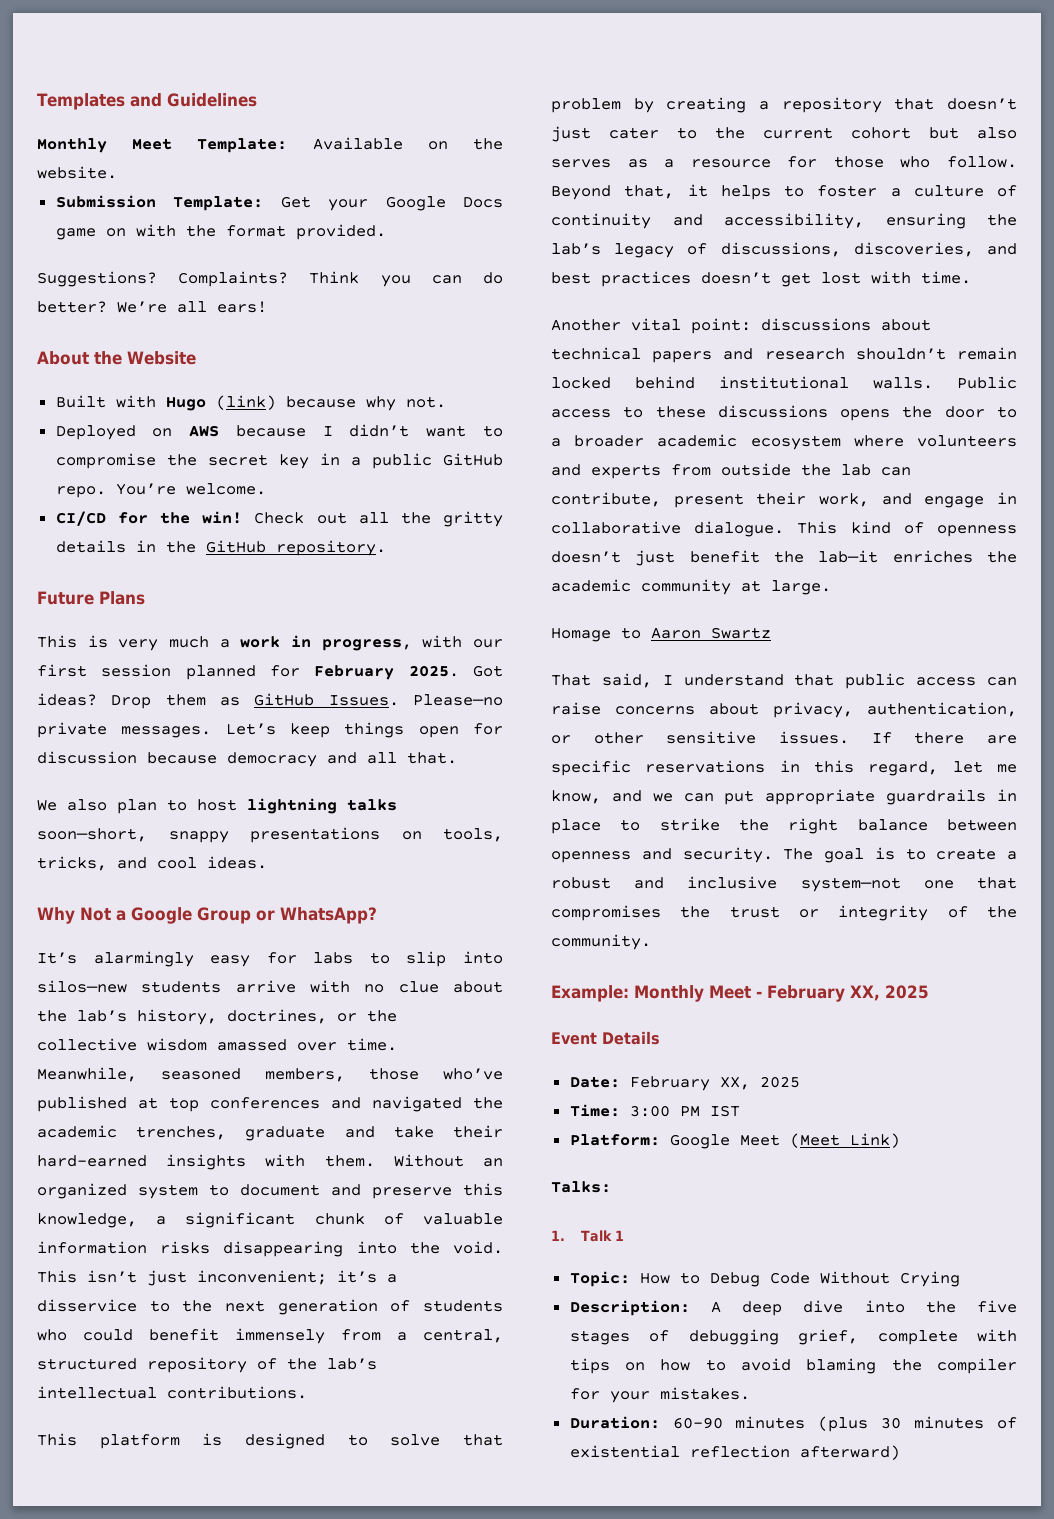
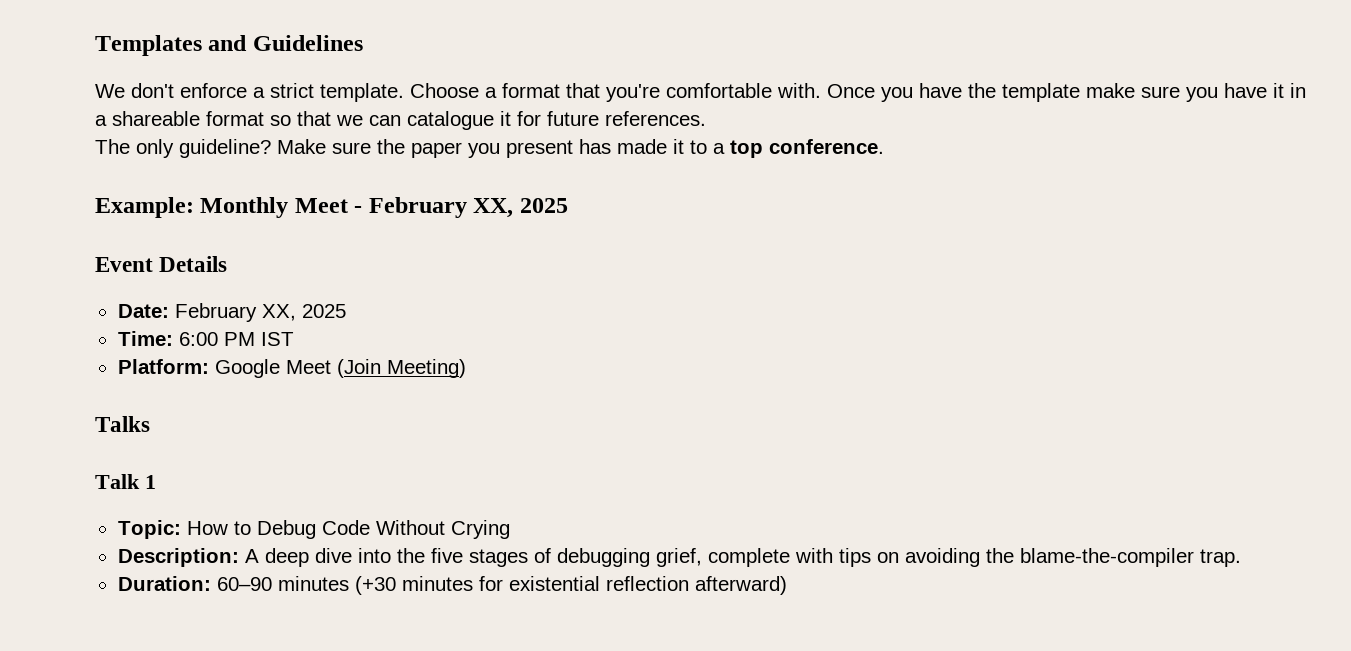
[37,137,503,153] [37,166,117,179] [55,195,503,211] [55,224,386,240] [37,271,503,287] [37,301,267,313] [37,351,196,365] [55,395,446,411] [55,424,504,440] [55,453,503,469] [55,483,266,498] [55,511,504,527] [55,540,386,556] [37,591,145,605] [37,635,504,651] [37,664,503,680] [37,693,503,709] [37,722,503,738] [37,751,457,767] [37,798,397,814] [37,827,503,843] [37,856,267,871] [37,907,377,924] [37,951,503,967] [37,980,503,993] [37,1009,397,1025] [37,1038,397,1051] [37,1067,503,1082] [37,1096,503,1112] [37,1125,503,1141] [37,1154,503,1170] [37,1183,503,1199] [37,1212,503,1228] [37,1241,503,1257] [37,1270,397,1286] [37,1299,503,1315] [37,1328,503,1344] [37,1357,377,1373] [37,1386,307,1399] [37,1433,504,1449] [551,97,1017,113] [551,126,1017,142] [551,156,1017,168] [551,184,1017,200] [551,213,1017,229] [551,242,1017,258] [551,271,971,287] [551,318,931,334] [551,347,1017,363] [551,376,1017,389] [551,405,1017,421] [551,434,1017,450] [551,463,911,479] [551,492,1017,508] [551,521,1017,537] [551,550,1017,566] [551,579,831,595] [551,627,771,642] [551,673,1017,689] [551,702,1017,718] [551,731,1017,744] [551,760,1017,776] [551,789,1017,805] [551,818,1017,834] [551,847,1017,863] [551,876,1017,892] [551,905,1017,921] [551,934,651,950] Monthly Meet Template: Available on the website. // Submission Template: Get your Google Docs game on with the format provided. // Suggestions? Complaints? Think you can do better? We’re all ears! // About the Website // Built with Hugo (link) because why not. // Deployed on AWS because I didn’t want to compromise the secret key in a public GitHub repo. You’re welcome. // CI/CD for the win! Check out all the gritty details in the GitHub repository. // Future Plans // This is very much a work in progress, with our first session planned for February 2025. Got ideas? Drop them as GitHub Issues. Please—no private messages. Let’s keep things open for discussion because democracy and all that. // We also plan to host lightning talks soon—short, snappy presentations on tools, tricks, and cool ideas. // Why Not a Google Group or WhatsApp? // It’s alarmingly easy for labs to slip into silos—new students arrive with no clue about the lab’s history, doctrines, or the collective wisdom amassed over time. Meanwhile, seasoned members, those who’ve published at top conferences and navigated the academic trenches, graduate and take their hard-earned insights with them. Without an organized system to document and preserve this knowledge, a significant chunk of valuable information risks disappearing into the void. This isn’t just inconvenient; it’s a disservice to the next generation of students who could benefit immensely from a central, structured repository of the lab’s intellectual contributions. // This platform is designed to solve that problem by creating a repository that doesn’t just cater to the current cohort but also serves as a resource for those who follow. Beyond that, it helps to foster a culture of continuity and accessibility, ensuring the lab’s legacy of discussions, discoveries, and best practices doesn’t get lost with time. // Another vital point: discussions about technical papers and research shouldn’t remain locked behind institutional walls. Public access to these discussions opens the door to a broader academic ecosystem where volunteers and experts from outside the lab can contribute, present their work, and engage in collaborative dialogue. This kind of openness doesn’t just benefit the lab—it enriches the academic community at large. // Homage to Aaron Swartz // That said, I understand that public access can raise concerns about privacy, authentication, or other sensitive issues. If there are specific reservations in this regard, let me know, and we can put appropriate guardrails in place to strike the right balance between openness and security. The goal is to create a robust and inclusive system—not one that compromises the trust or integrity of the community. -> [95,83,1306,102] [95,111,706,130] [95,139,884,158] We don't enforce a strict template. Choose a format that you're comfortable with. Once you have the template make sure you have it in a shareable format so that we can catalogue it for future references. // The only guideline? Make sure the paper you present has made it to a top conference.
[629,1105,670,1117] 3:00 -> [178,332,218,346] 6:00
[789,1133,900,1148] [551,1181,611,1193] [551,1230,565,1241] (Meet Link) // Talks: // 1. -> [336,359,466,378] [95,416,150,432] (Join Meeting) // Talks //
[660,1358,1017,1374] [569,1387,750,1403] how to avoid blaming the compiler for your mistakes. -> [904,548,1241,567] avoiding the blame-the-compiler trap.
[818,1416,1017,1432] (plus 30 minutes of -> [354,576,503,595] (+30 minutes for

